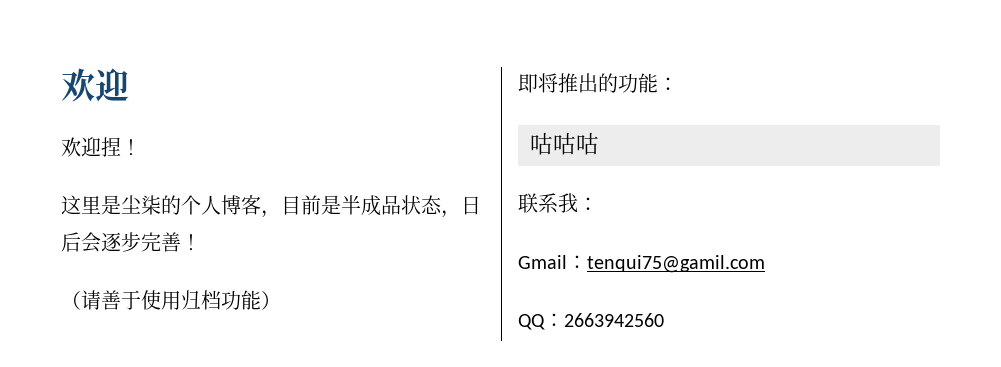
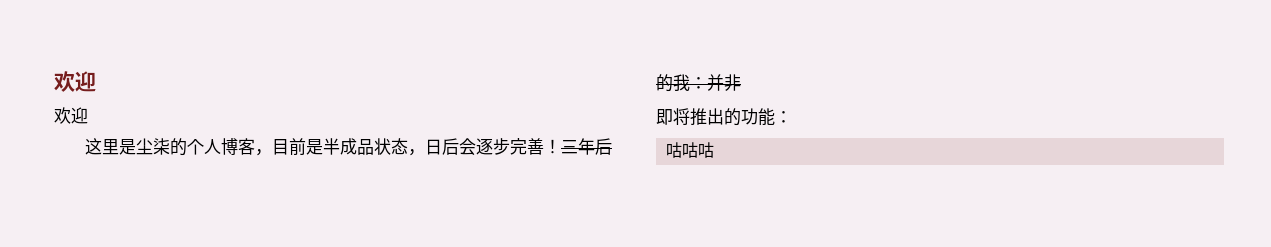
[101,137,141,157] 捏！ -> (88, 115) none
[61,290,281,310] // （请善于使用归档功能） -> [560,138,612,155] [656,74,741,92] 三年后的我：并非
[518,193,598,213] [518,255,765,273] [518,313,664,330] // 联系我： // Gmail：tenqui75@gamil.com // QQ：2663942560 -> (715, 150) none

